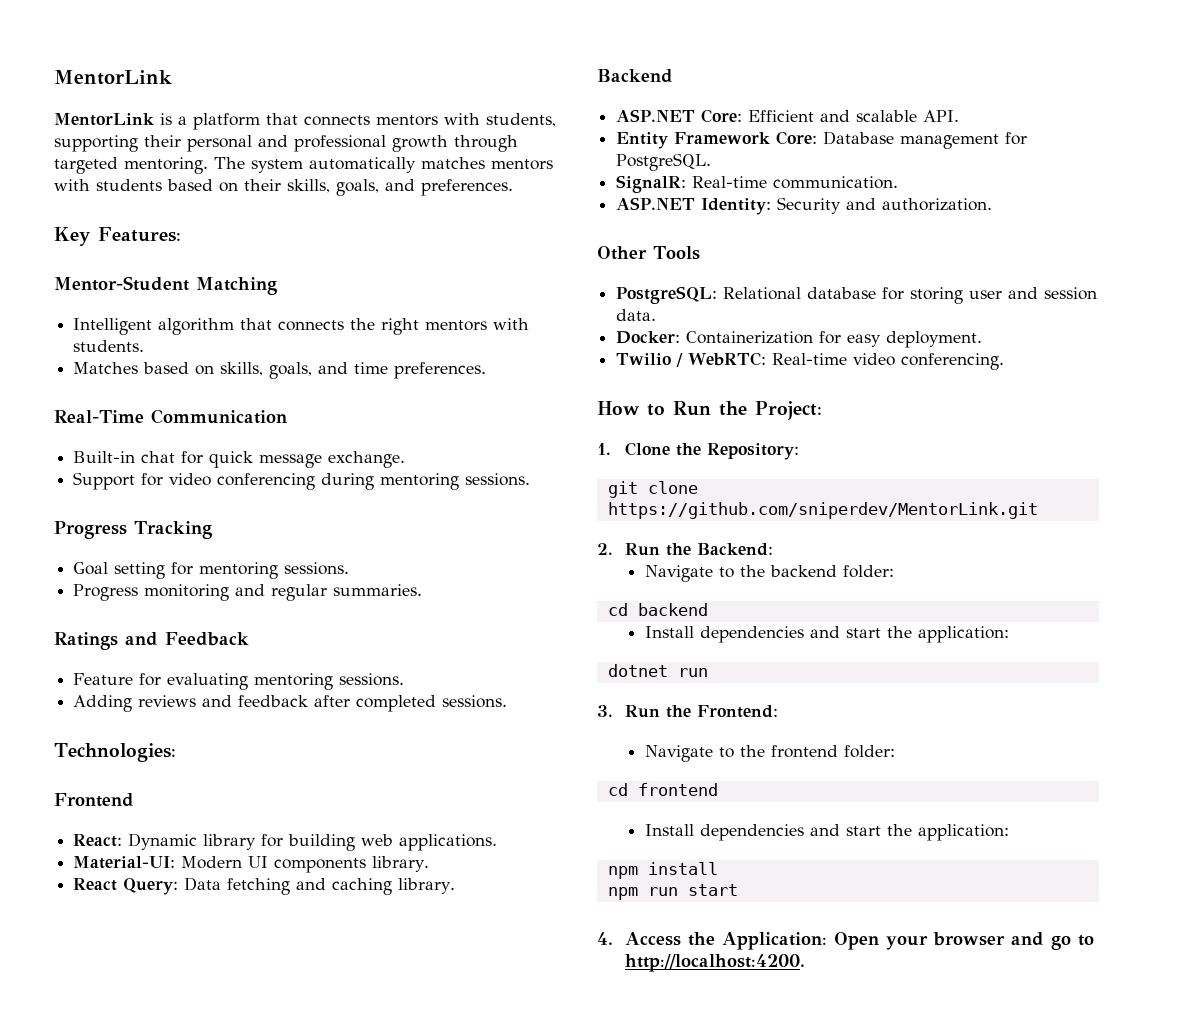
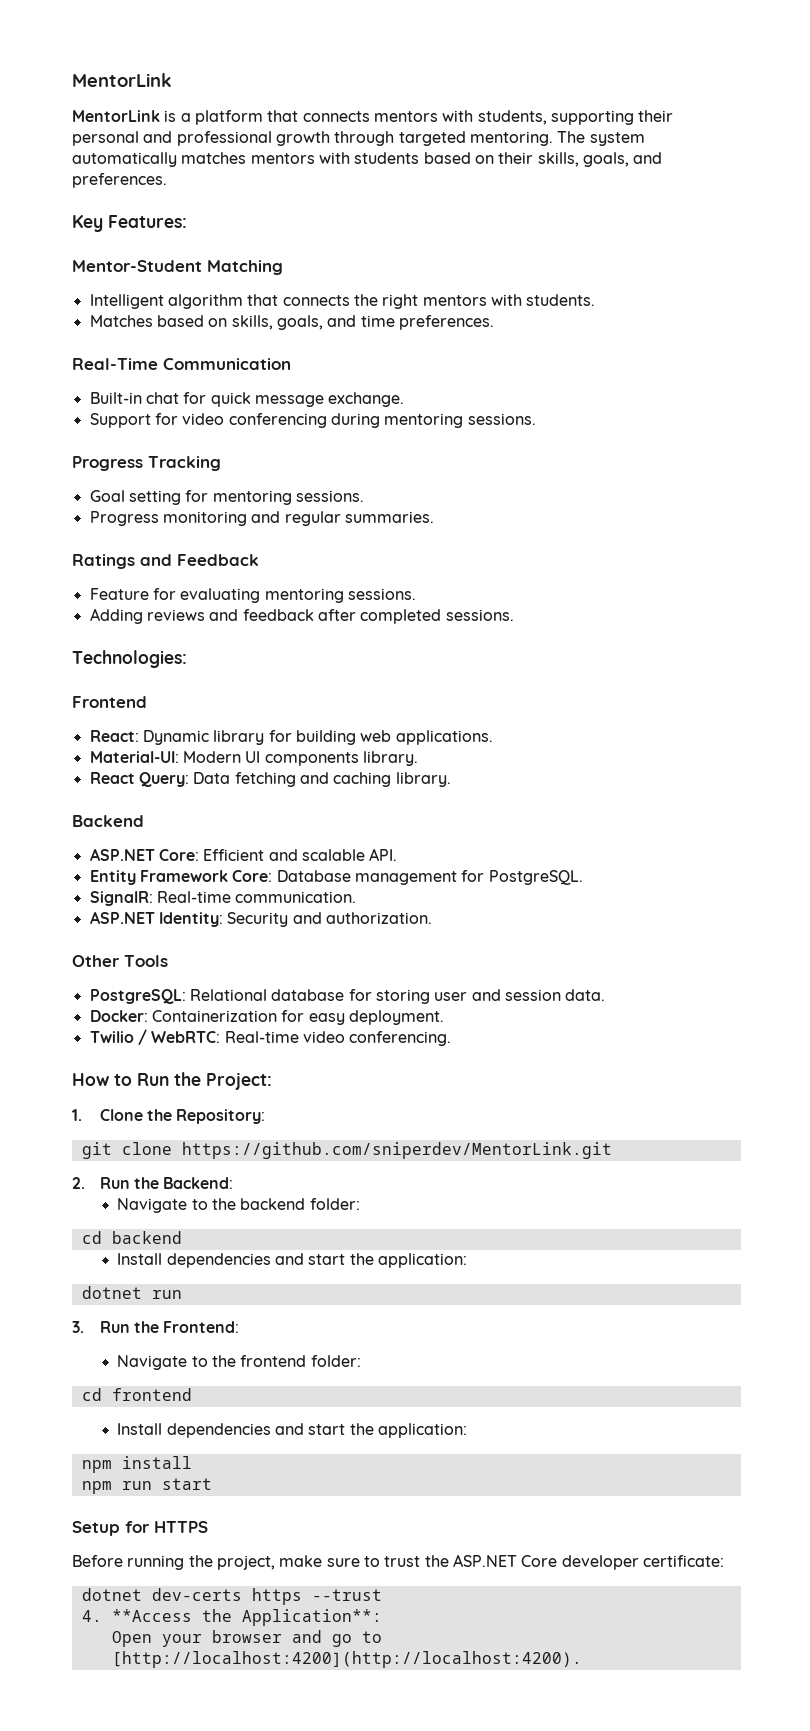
[597,932,828,950] 4. Access the Application: -> [72,1521,208,1536] [72,1554,724,1570] [81,1588,382,1605] [81,1609,382,1626] Setup for HTTPS // Before running the project, make sure to trust the ASP.NET Core developer certificate: // dotnet dev-certs https --trust // 4. **Access the Application**: //
[625,954,806,972] http://localhost:4200. -> [111,1651,582,1668] [http://localhost:4200](http://localhost:4200).

